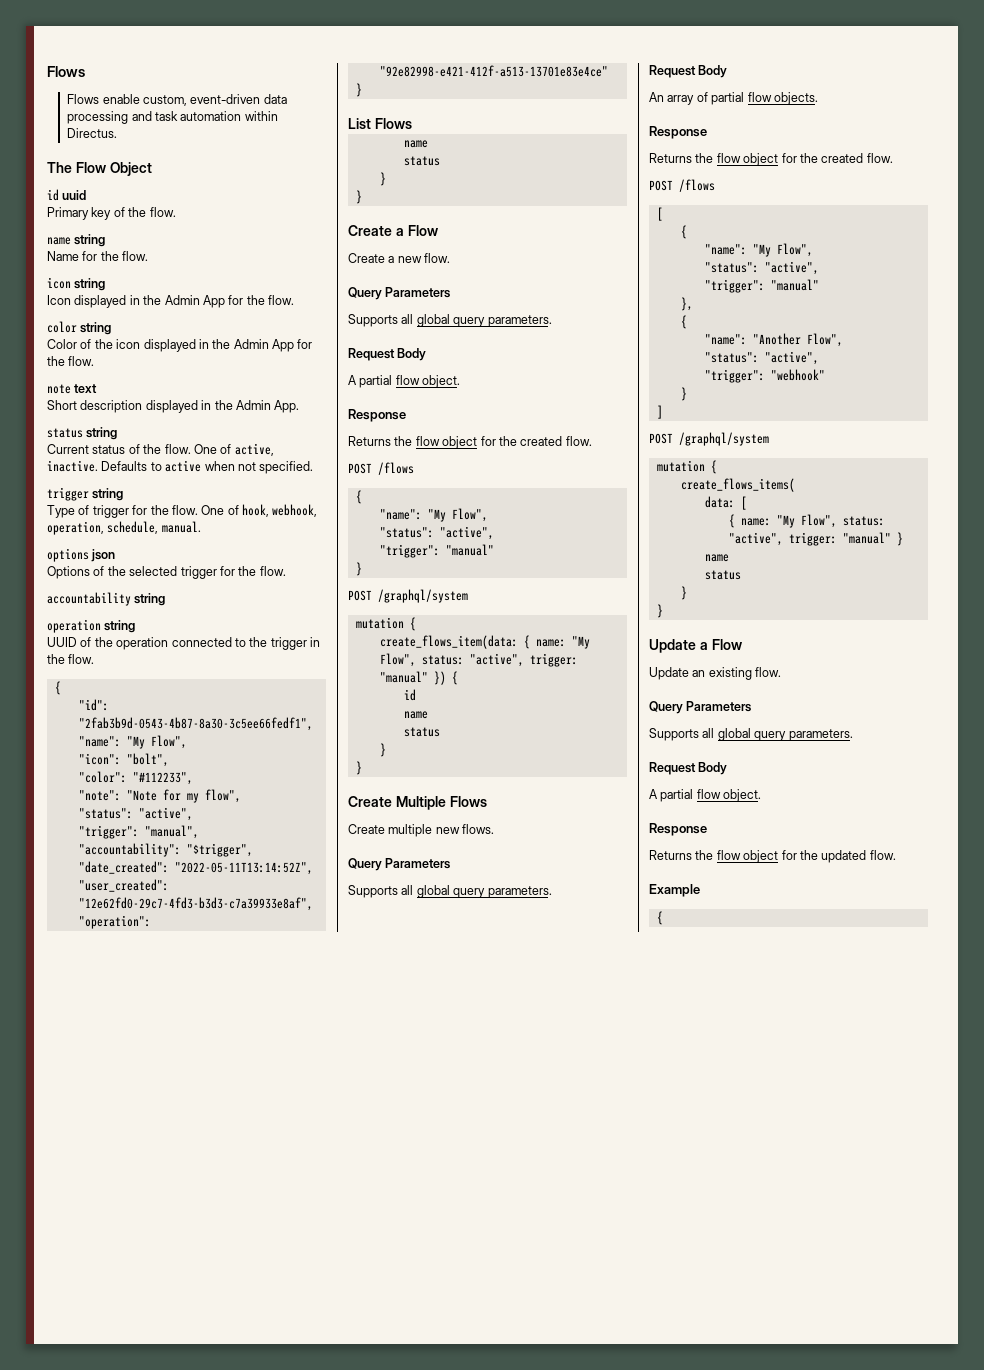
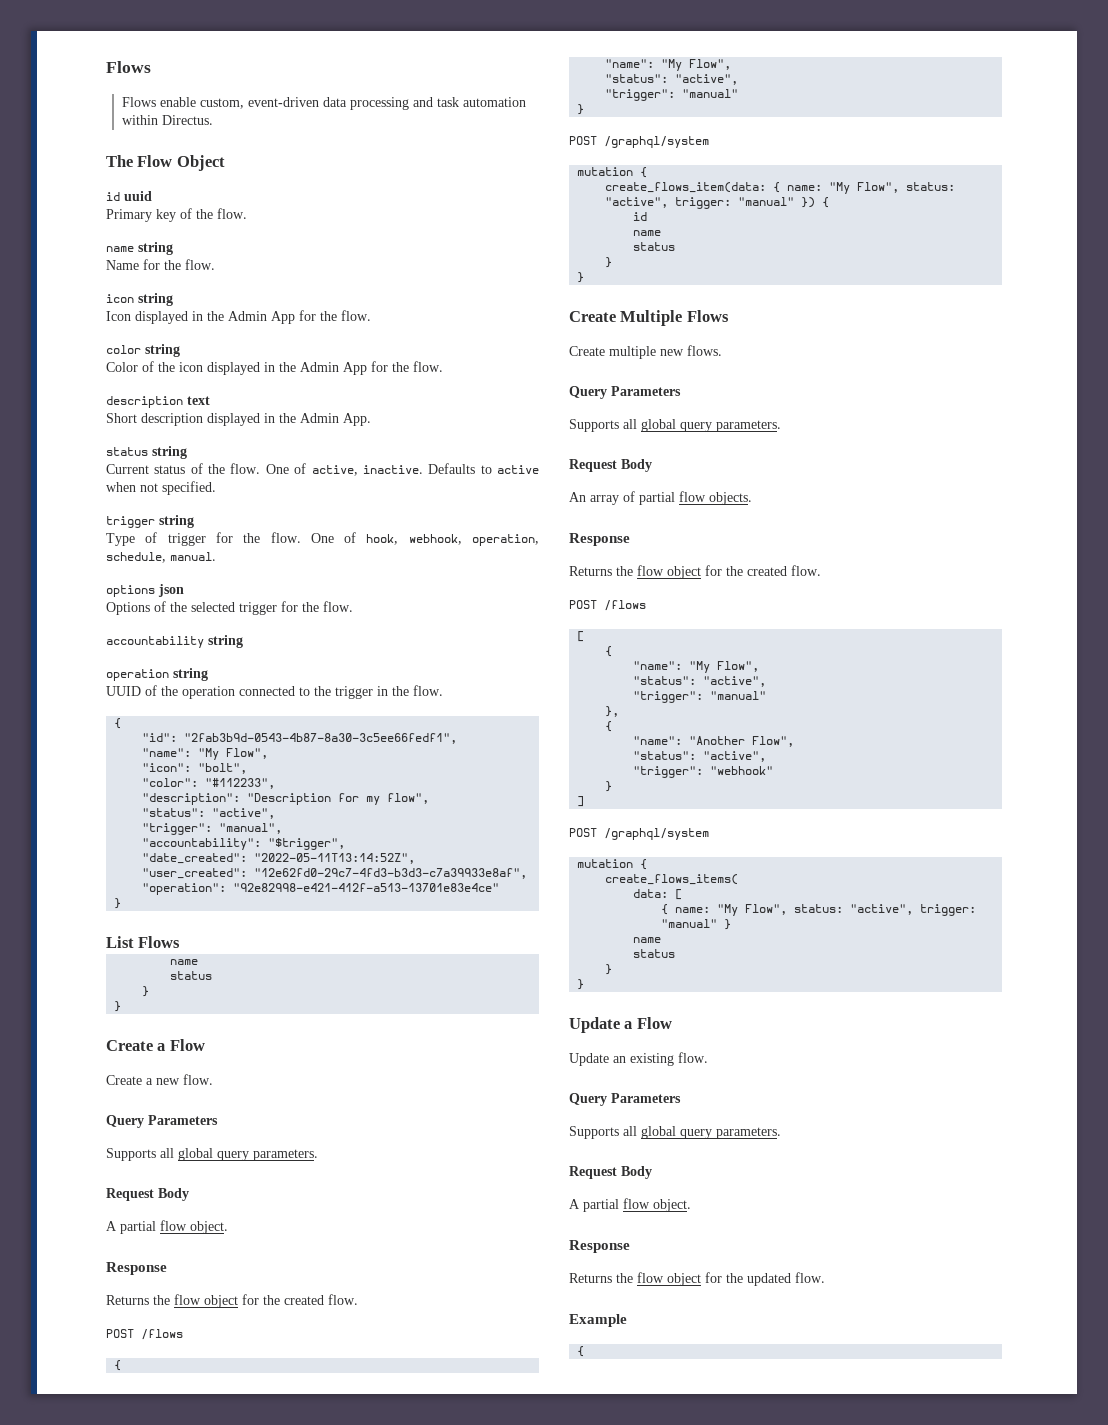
[47,384,71,394] note -> [106,396,183,408] description
[78,790,157,801] "note": "Note -> [142,793,332,805] "description": "Description

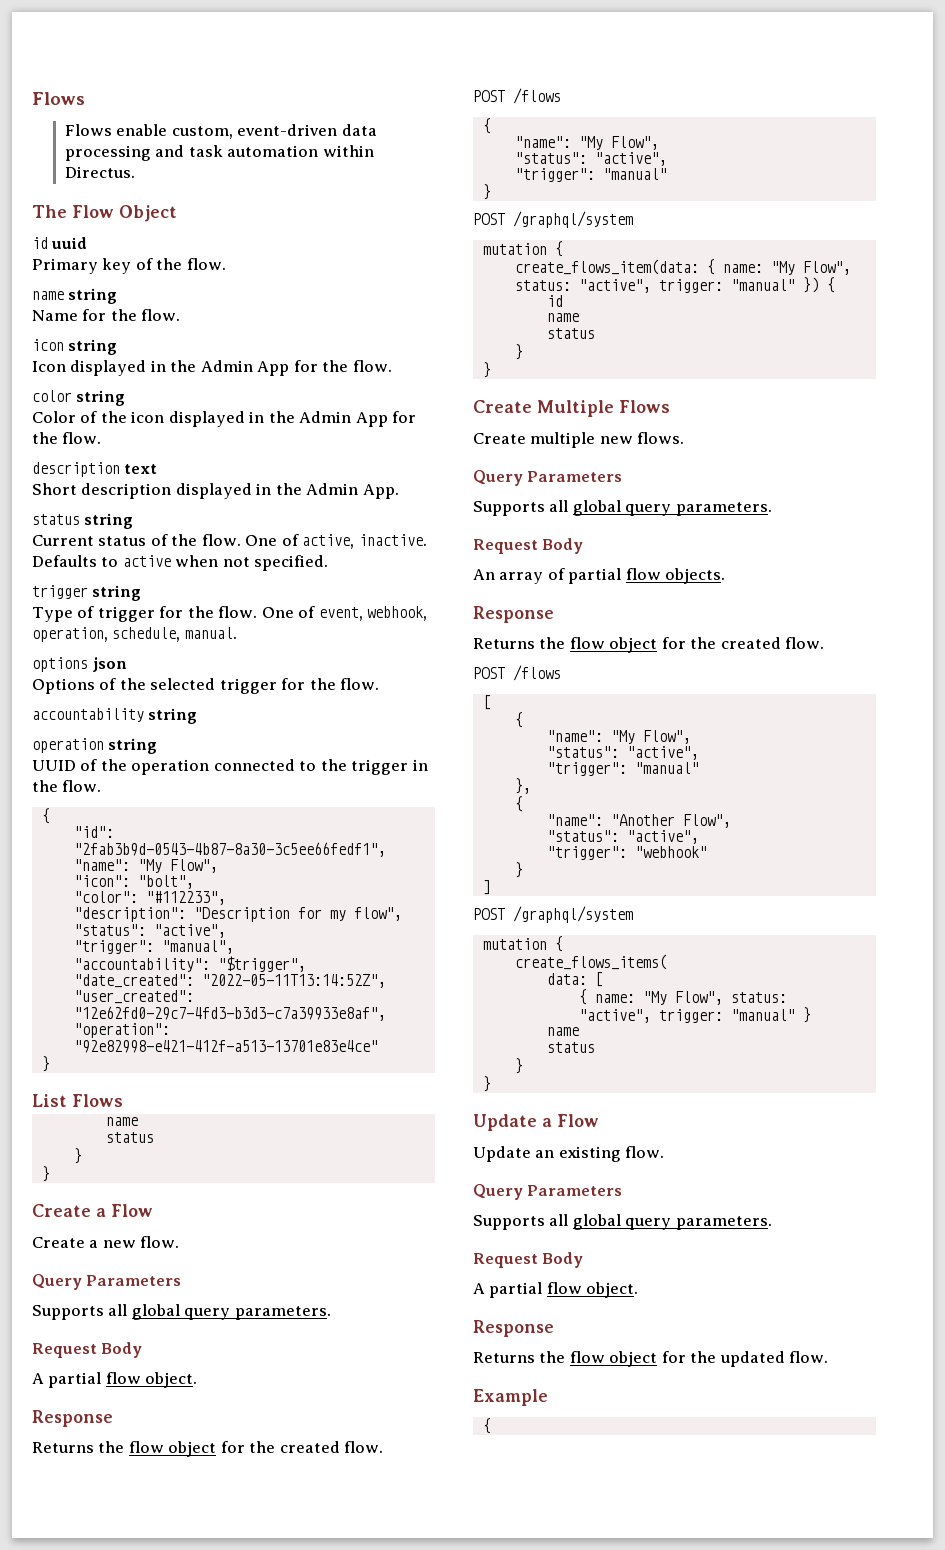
[366,534,399,545] hook, -> [318,607,363,621] event,

